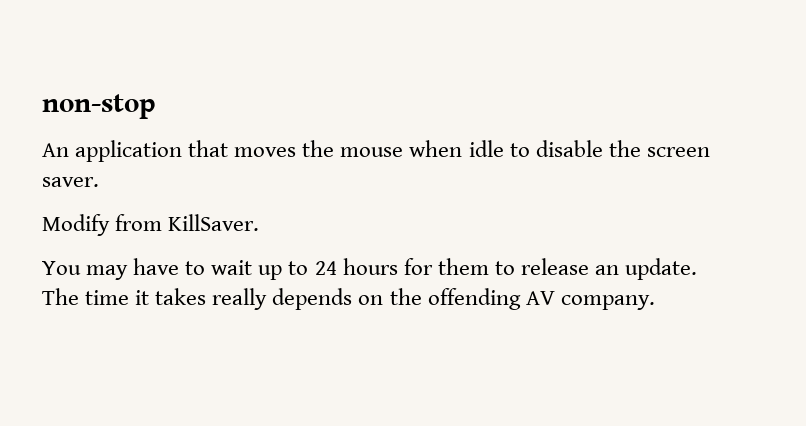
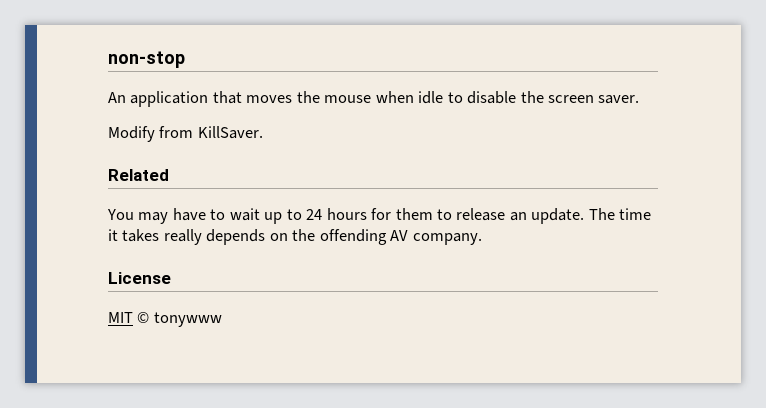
(260, 222) none -> [108,169,169,181] // Related
(655, 302) none -> [108,272,171,284] [108,312,222,327] // License // MIT © tonywww

